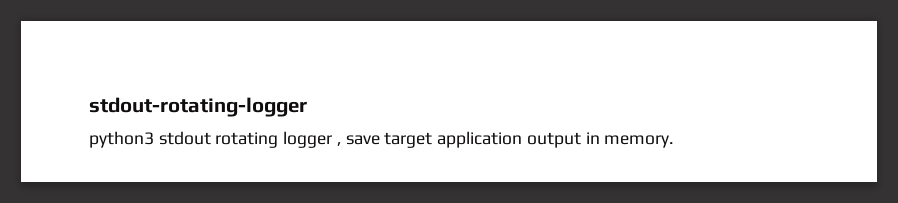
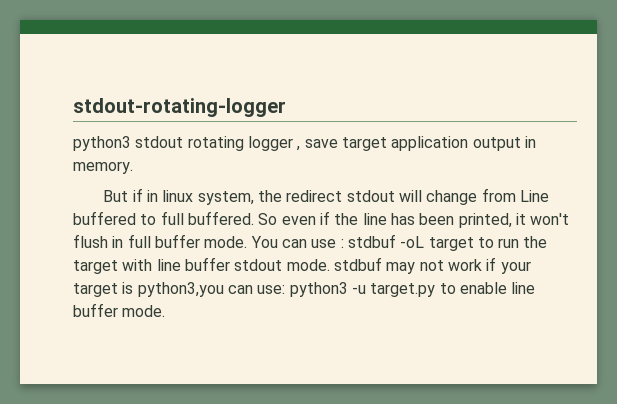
(674, 141) none -> [103,188,549,205] [73,211,570,228] [73,234,548,251] [73,257,531,274] [73,282,536,297] [73,303,166,317] // But if in linux system, the redirect stdout will change from Line buffered to full buffered. So even if the line has been printed, it won't flush in full buffer mode. You can use : stdbuf -oL target to run the target with line buffer stdout mode. stdbuf may not work if your target is python3,you can use: python3 -u target.py to enable line buffer mode.

